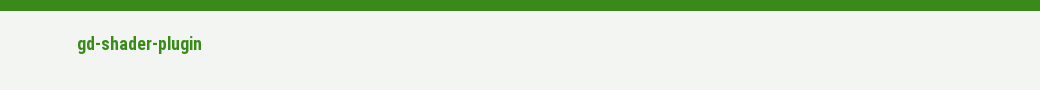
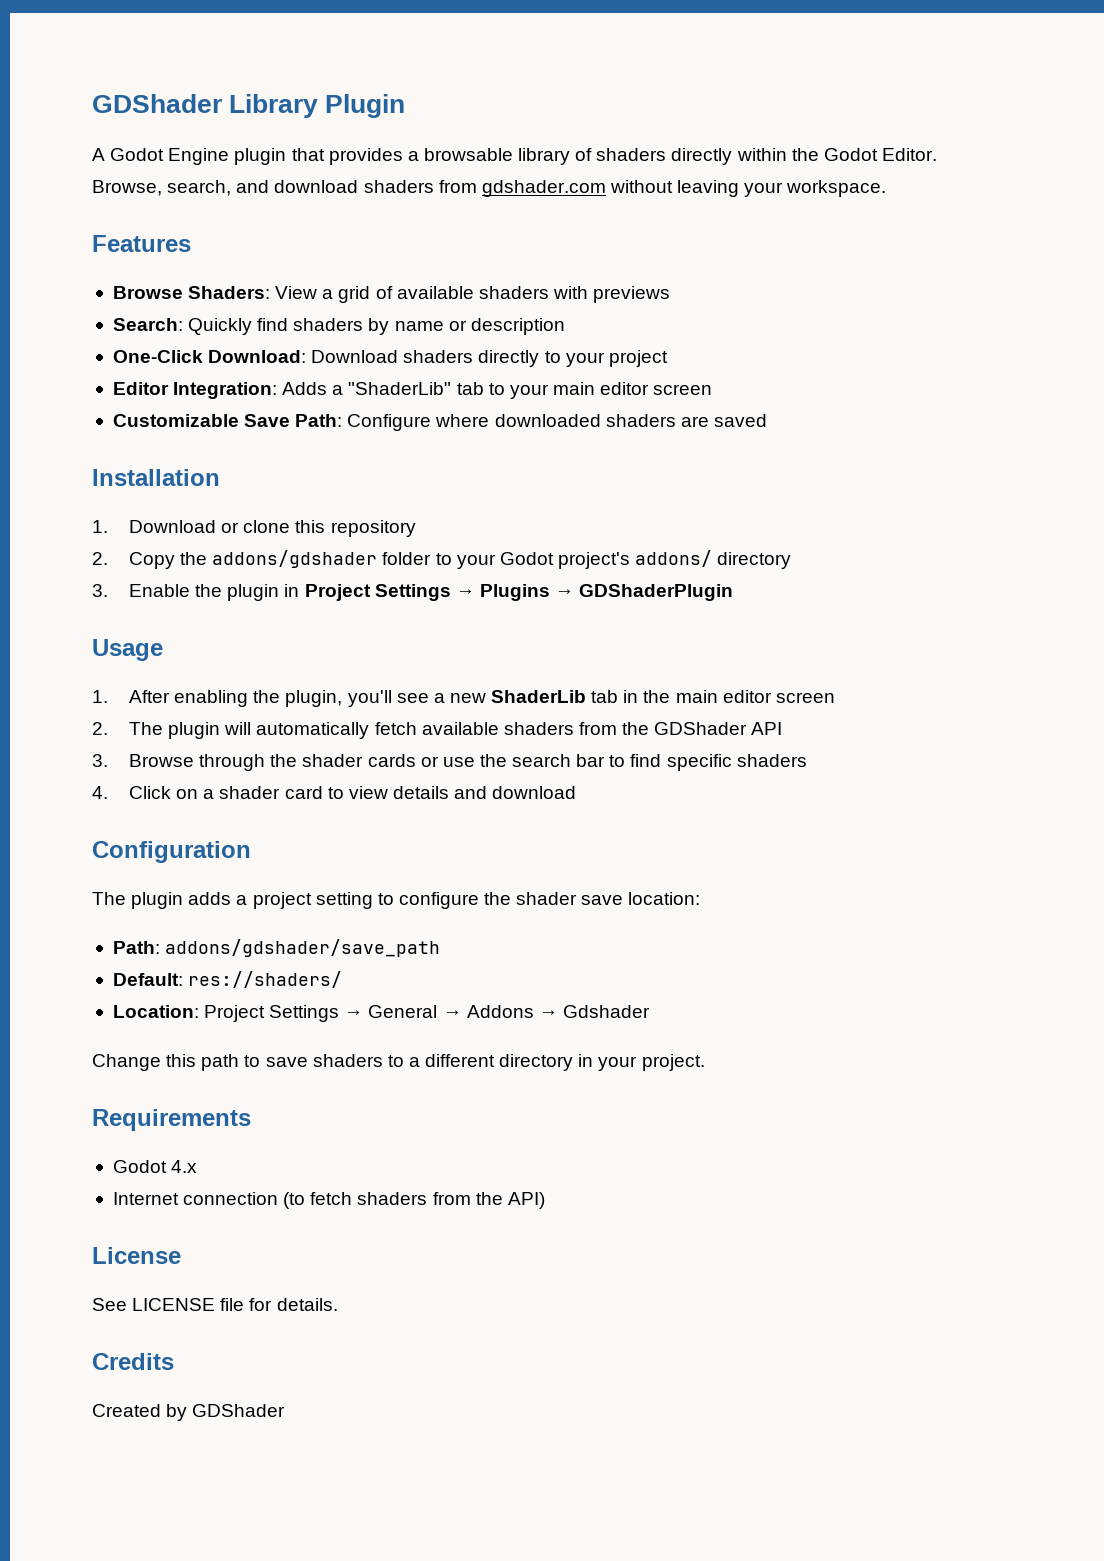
[77,36,202,54] gd-shader-plugin -> [92,94,406,118] [92,148,937,165] [92,180,887,197] [92,235,191,252] [112,286,671,303] [112,318,565,335] [112,350,668,367] [112,382,713,399] [112,414,767,431] [92,469,220,486] [92,520,416,537] [92,550,792,569] [92,584,734,601] [92,639,163,661] [92,690,835,707] [92,722,783,739] [92,754,807,771] [92,786,577,799] [92,841,251,863] [92,892,701,909] [112,939,441,957] [112,971,343,988] [112,1005,650,1022] [92,1054,705,1071] [92,1109,251,1131] [112,1160,198,1173] [112,1192,545,1209] [92,1247,181,1264] [92,1298,338,1311] [92,1353,174,1370] [92,1404,286,1421] GDShader Library Plugin // A Godot Engine plugin that provides a browsable library of shaders directly within the Godot Editor. Browse, search, and download shaders from gdshader.com without leaving your workspace. // Features // Browse Shaders: View a grid of available shaders with previews // Search: Quickly find shaders by name or description // One-Click Download: Download shaders directly to your project // Editor Integration: Adds a "ShaderLib" tab to your main editor screen // Customizable Save Path: Configure where downloaded shaders are saved // Installation // 1. Download or clone this repository // 2. Copy the addons/gdshader folder to your Godot project's addons/ directory // 3. Enable the plugin in Project Settings → Plugins → GDShaderPlugin // Usage // 1. After enabling the plugin, you'll see a new ShaderLib tab in the main editor screen // 2. The plugin will automatically fetch available shaders from the GDShader API // 3. Browse through the shader cards or use the search bar to find specific shaders // 4. Click on a shader card to view details and download // Configuration // The plugin adds a project setting to configure the shader save location: // Path: addons/gdshader/save_path // Default: res://shaders/ // Location: Project Settings → General → Addons → Gdshader // Change this path to save shaders to a different directory in your project. // Requirements // Godot 4.x // Internet connection (to fetch shaders from the API) // License // See LICENSE file for details. // Credits // Created by GDShader

